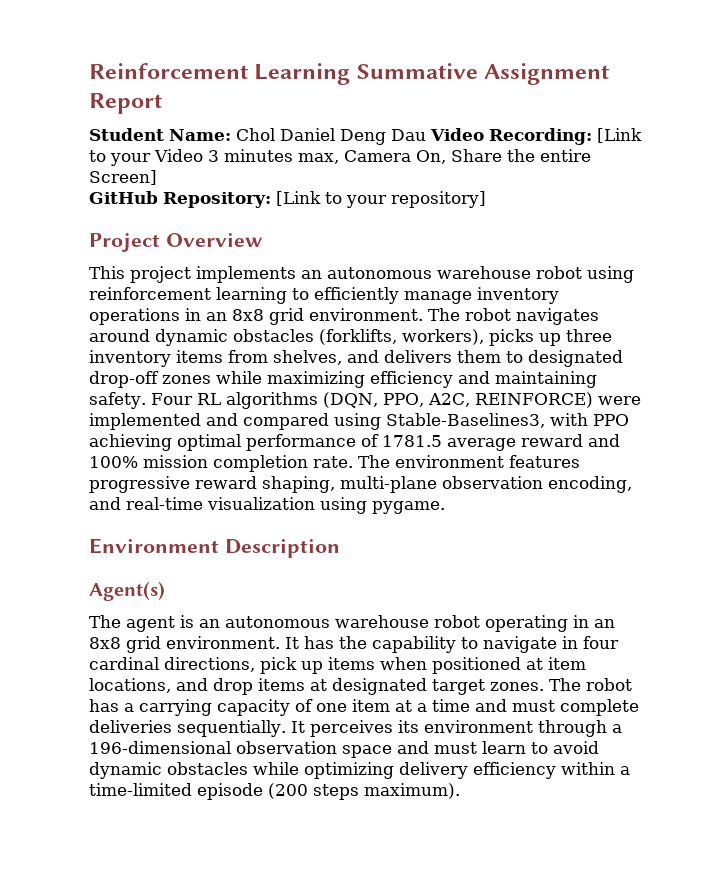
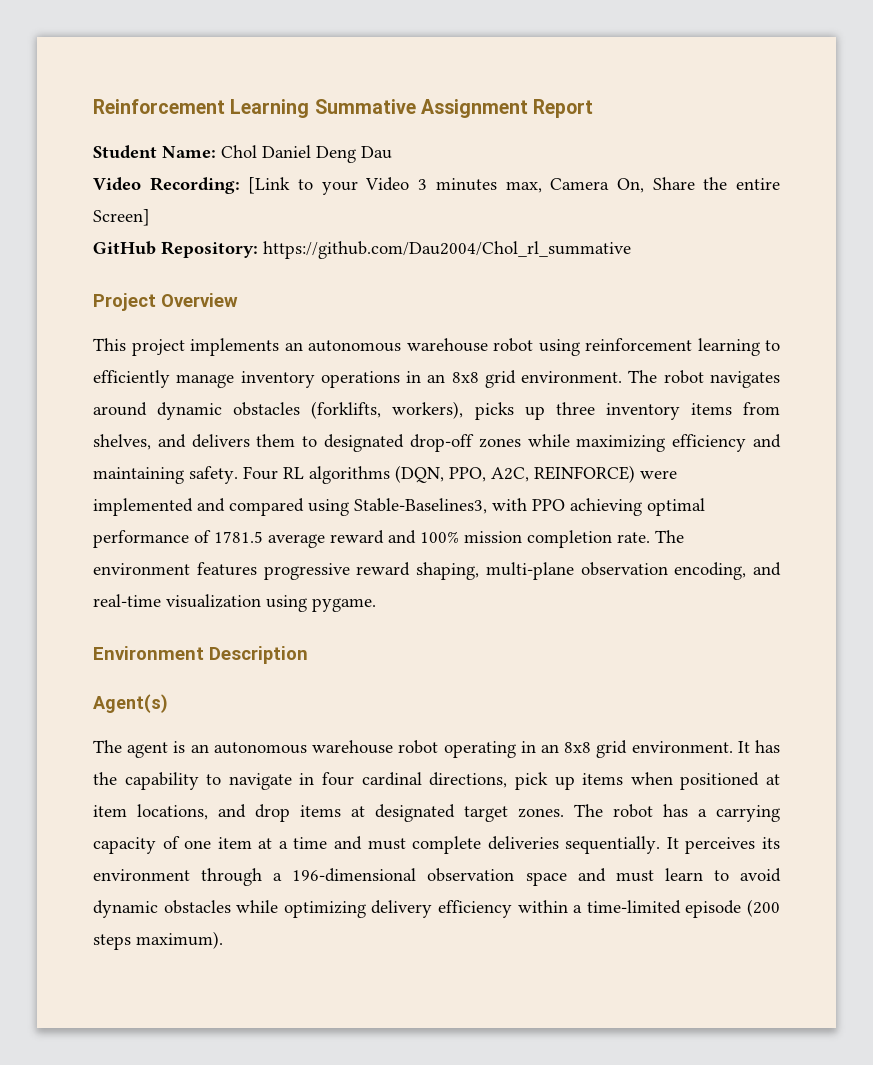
(426, 135) none -> (392, 152) //
[276,191,486,208] [Link to your repository] -> [263,241,631,259] https://github.com/Dau2004/Chol_rl_summative

